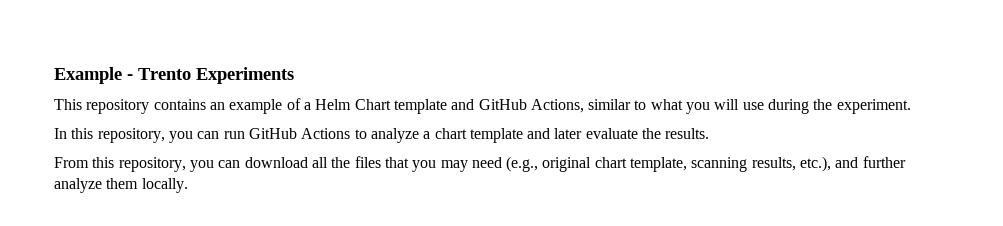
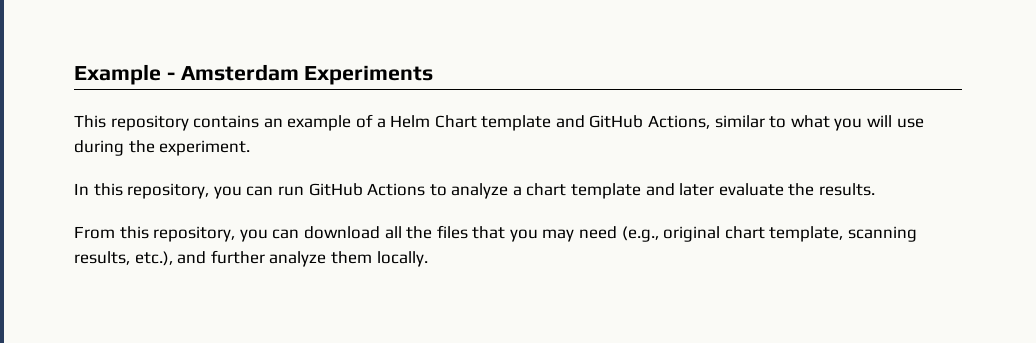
[138,68,191,80] Trento -> [180,64,299,81] Amsterdam

